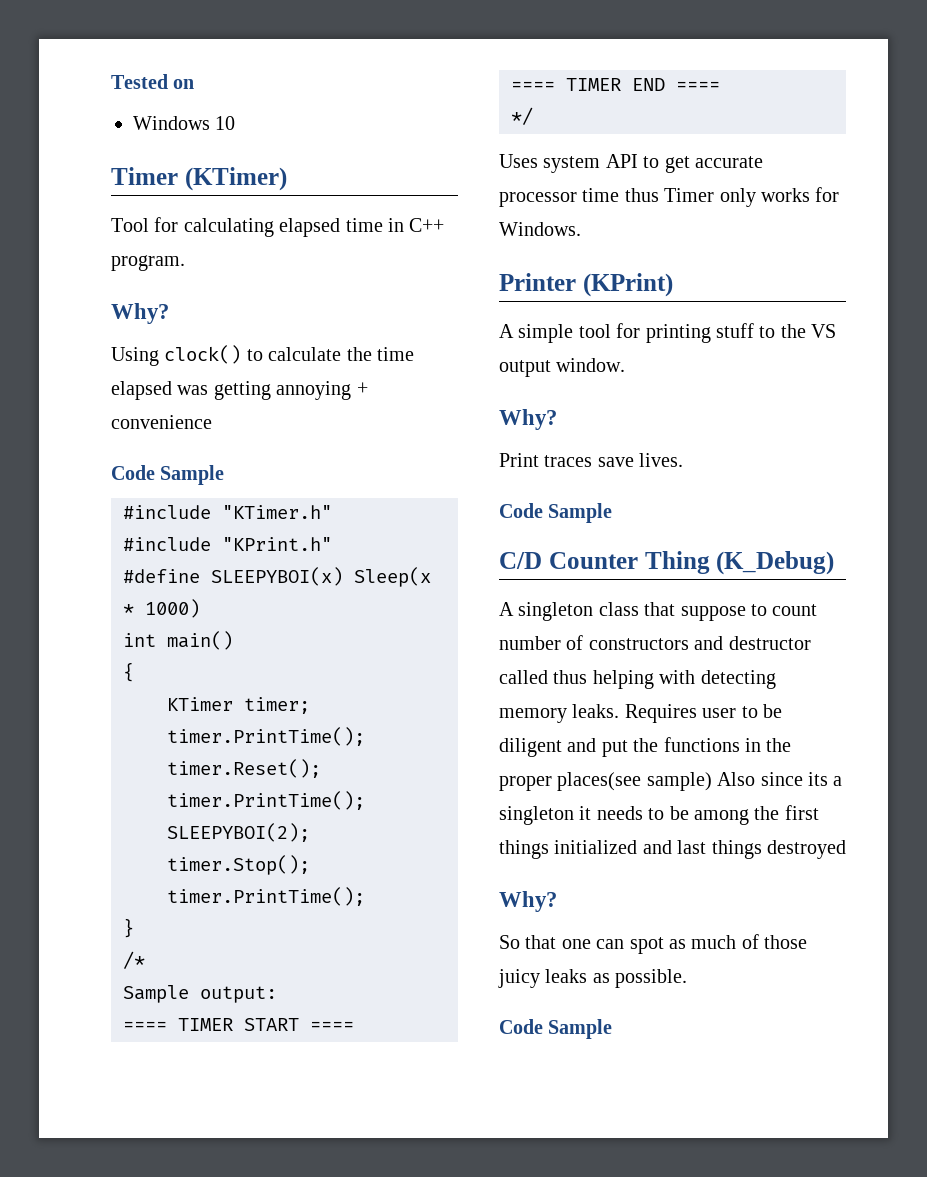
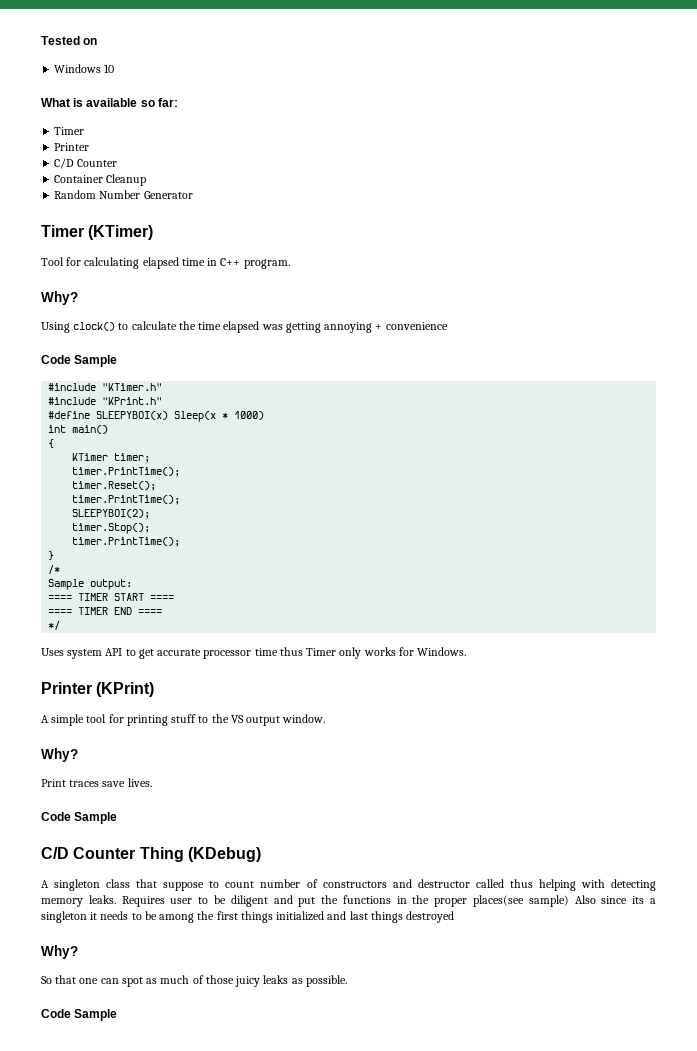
(236, 123) none -> [41,98,178,107] [54,127,85,135] [54,143,90,151] [54,158,118,169] [54,174,147,186] [54,190,193,199] // What is available so far: // Timer // Printer // C/D Counter // Container Cleanup // Random Number Generator
[716,551,835,575] (K_Debug) -> [187,847,261,862] (KDebug)

